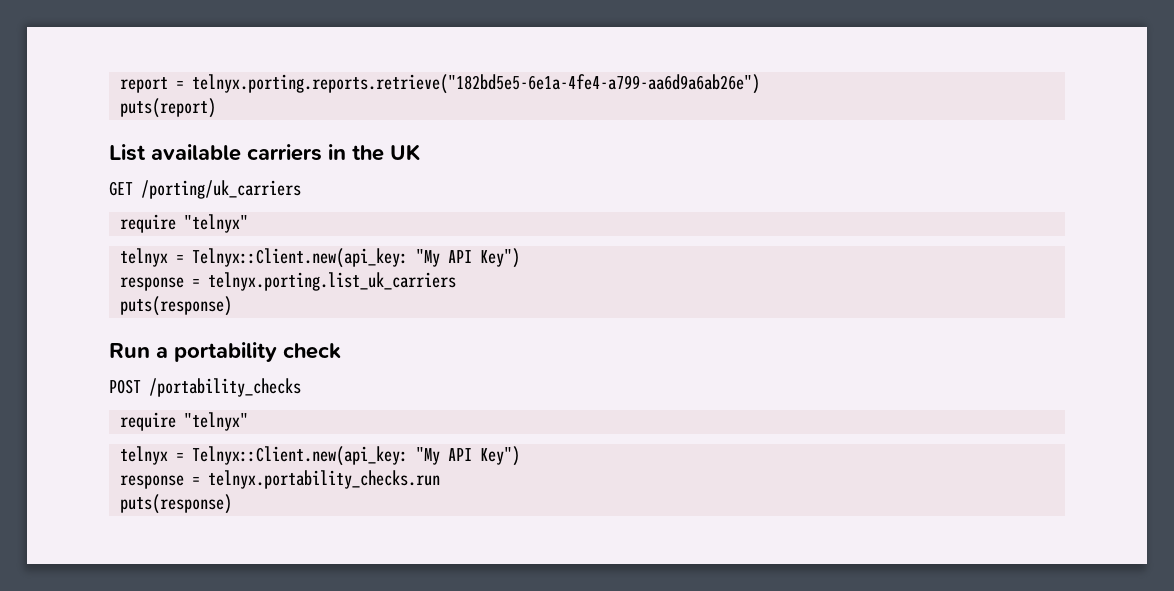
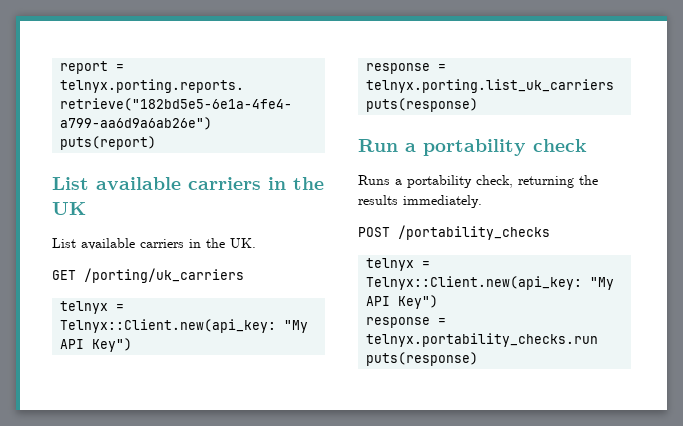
(420, 152) none -> [52,238,256,250] // List available carriers in the UK.
[120,214,249,233] // require "telnyx" -> (244, 275) none
(341, 351) none -> [358,175,598,188] [358,195,482,208] // Runs a portability check, returning the results immediately.
[120,412,249,431] // require "telnyx" -> (550, 232) none

